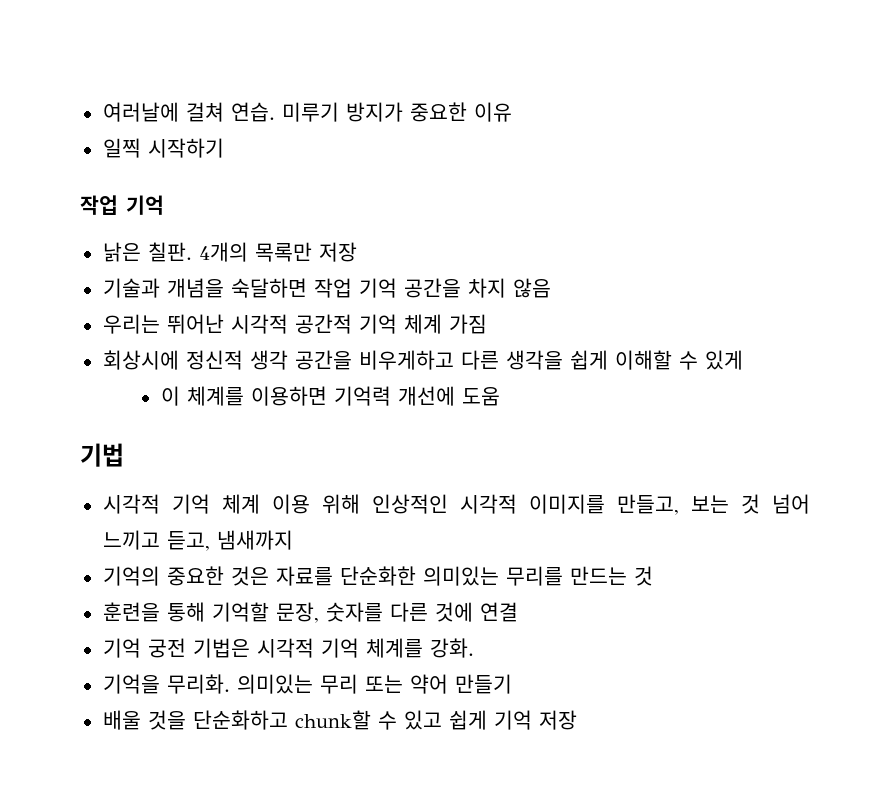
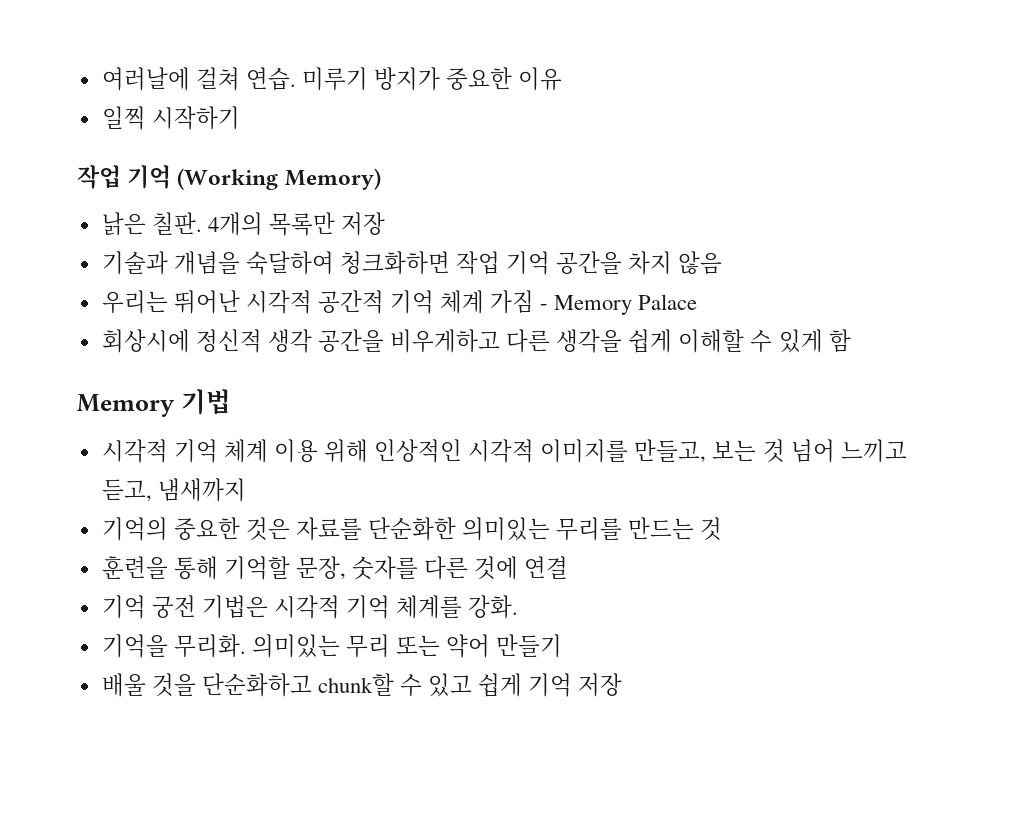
(164, 205) none -> [177,168,381,190] (Working Memory)
[230,278,307,298] 숙달하면 -> [245,251,450,275] 숙달하여 청크화하면
(487, 324) none -> [540,294,698,315] - Memory Palace
[160,386,500,406] // 이 체계를 이용하면 기억력 개선에 도움 // -> [828,329,851,352] [77,394,175,417] 함 // Memory

